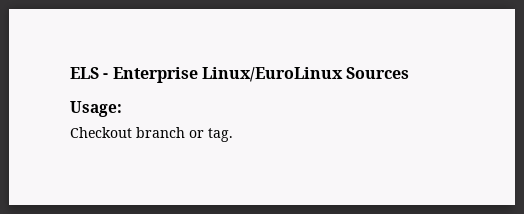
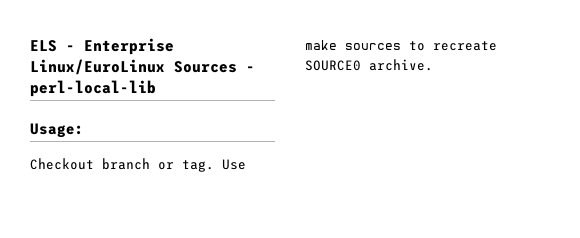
(410, 73) none -> [246,66,255,72] [30,80,156,97] - perl-local-lib
(233, 135) none -> [222,159,246,170] [305,40,497,51] [305,59,433,71] Use make sources to recreate SOURCE0 archive.

